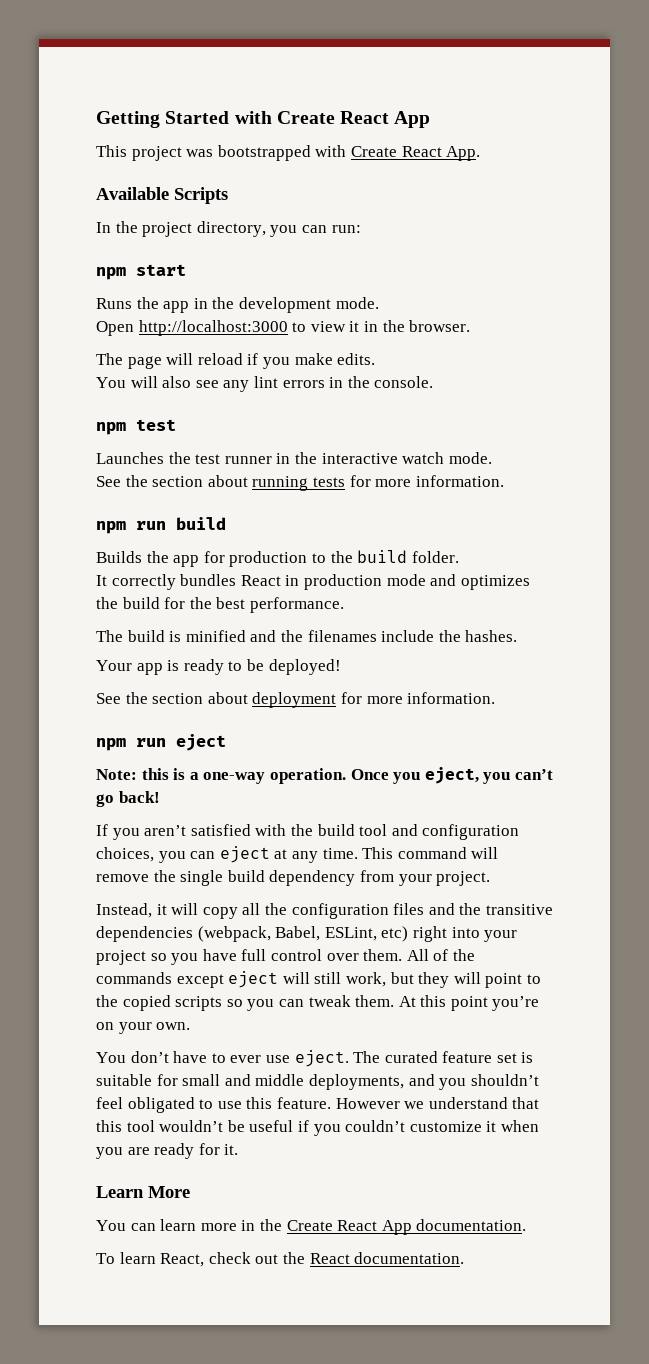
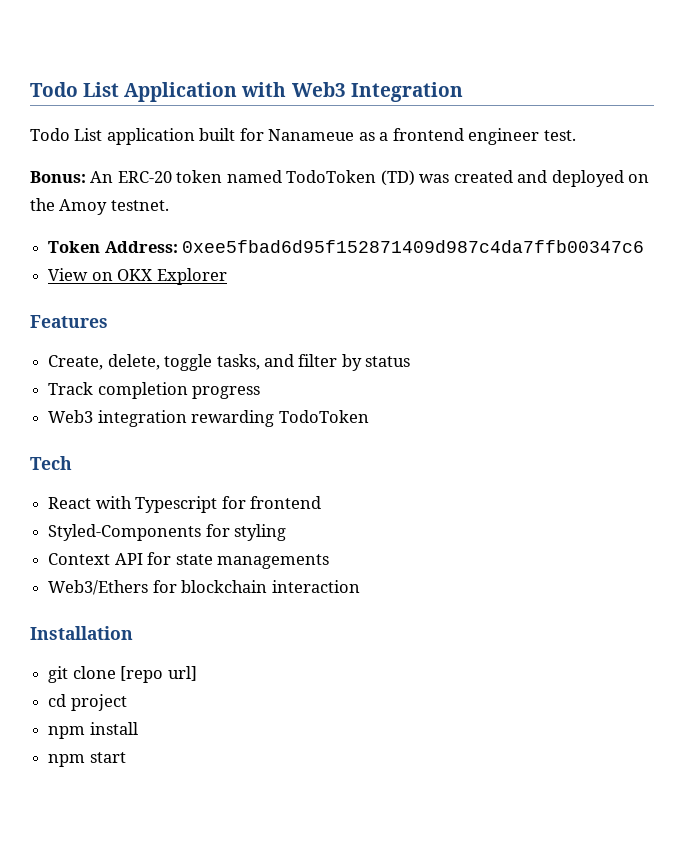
[96,111,431,128] [96,145,481,161] [96,187,228,204] [96,221,361,237] [96,264,186,280] [96,297,379,313] [96,320,471,336] [96,353,376,369] [96,376,434,392] [96,419,176,435] [96,452,492,464] [96,475,504,491] [96,517,226,534] [96,550,459,567] [96,574,530,590] [96,597,344,613] [96,630,518,642] [96,659,341,675] [96,692,496,708] [96,734,226,751] [96,767,553,784] [96,791,160,807] [96,824,520,840] [96,846,499,863] [96,870,491,886] [96,903,553,919] [96,926,518,942] [96,949,475,965] [96,971,541,988] [96,995,540,1011] [96,1022,191,1034] [96,1050,534,1067] [96,1074,539,1090] [96,1097,540,1113] [96,1120,539,1136] [96,1143,239,1159] [96,1186,190,1198] [96,1219,527,1235] [96,1252,465,1267] Getting Started with Create React App // This project was bootstrapped with Create React App. // Available Scripts // In the project directory, you can run: // npm start // Runs the app in the development mode. // Open http://localhost:3000 to view it in the browser. // The page will reload if you make edits. // You will also see any lint errors in the console. // npm test // Launches the test runner in the interactive watch mode. // See the section about running tests for more information. // npm run build // Builds the app for production to the build folder. // It correctly bundles React in production mode and optimizes the build for the best performance. // The build is minified and the filenames include the hashes. // Your app is ready to be deployed! // See the section about deployment for more information. // npm run eject // Note: this is a one-way operation. Once you eject, you can’t go back! // If you aren’t satisfied with the build tool and configuration choices, you can eject at any time. This command will remove the single build dependency from your project. // Instead, it will copy all the configuration files and the transitive dependencies (webpack, Babel, ESLint, etc) right into your project so you have full control over them. All of the commands except eject will still work, but they will point to the copied scripts so you can tweak them. At this point you’re on your own. // You don’t have to ever use eject. The curated feature set is suitable for small and middle deployments, and you shouldn’t feel obligated to use this feature. However we understand that this tool wouldn’t be useful if you couldn’t customize it when you are ready for it. // Learn More // You can learn more in the Create React App documentation. // To learn React, check out the React documentation. -> [30,82,463,102] [30,128,576,145] [30,170,650,187] [30,198,169,215] [48,240,645,253] [48,268,227,285] [30,315,108,328] [48,354,411,371] [48,382,261,399] [48,410,369,427] [30,456,72,470] [48,496,321,513] [48,524,287,541] [48,552,329,569] [48,580,360,595] [30,626,133,640] [48,666,197,683] [48,694,127,711] [48,722,138,739] [48,752,126,767] Todo List Application with Web3 Integration // Todo List application built for Nanameue as a frontend engineer test. // Bonus: An ERC-20 token named TodoToken (TD) was created and deployed on the Amoy testnet. // Token Address: 0xee5fbad6d95f152871409d987c4da7ffb00347c6 // View on OKX Explorer // Features // Create, delete, toggle tasks, and filter by status // Track completion progress // Web3 integration rewarding TodoToken // Tech // React with Typescript for frontend // Styled-Components for styling // Context API for state managements // Web3/Ethers for blockchain interaction // Installation // git clone [repo url] // cd project // npm install // npm start

